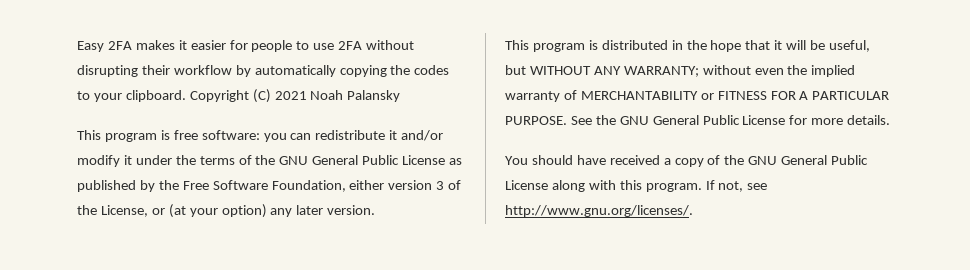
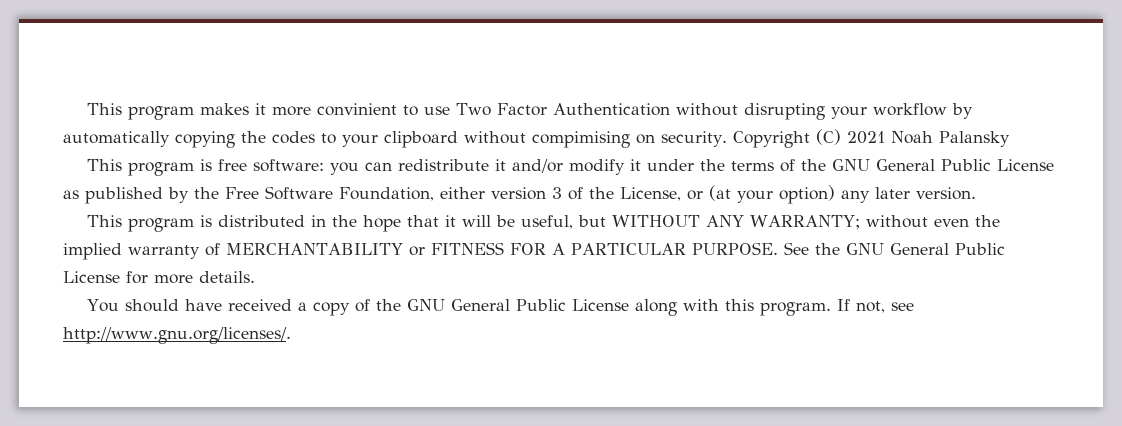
[77,40,363,52] Easy 2FA makes it easier for people to use 2FA -> [87,103,671,120] This program makes it more convinient to use Two Factor Authentication
[141,65,170,75] their -> [831,106,868,119] your
[125,90,186,102] clipboard. -> [384,131,727,148] clipboard without compimising on security.

